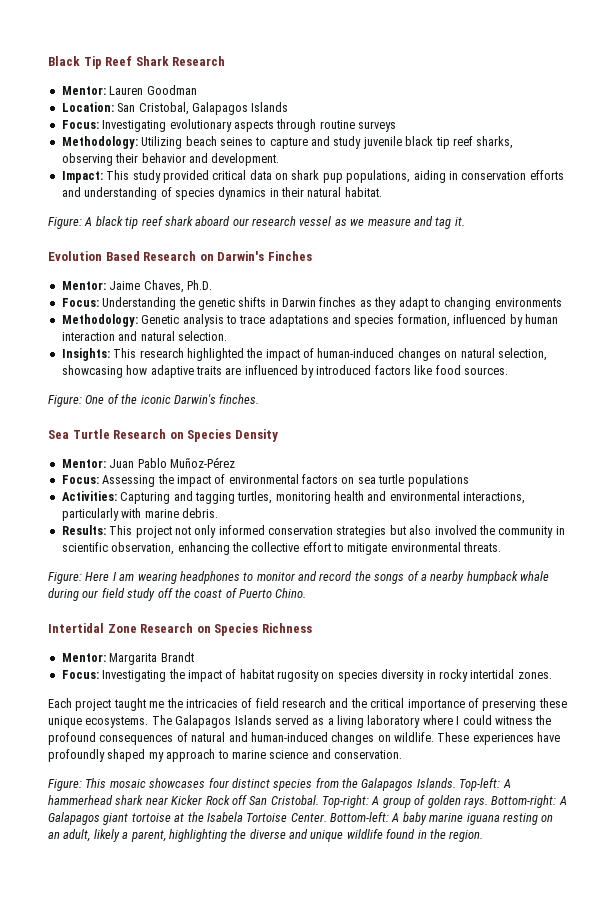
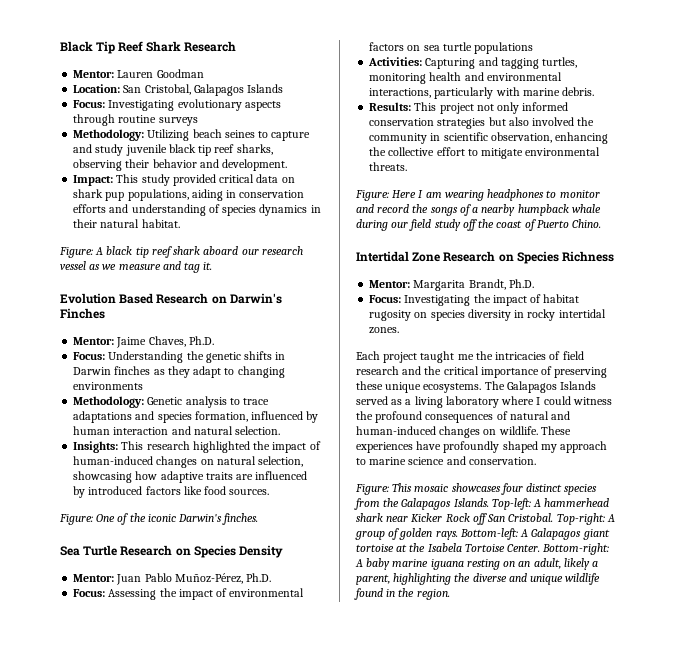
[169,457,235,468] Muñoz-Pérez -> [174,573,272,584] Muñoz-Pérez, Ph.D.
[160,652,194,662] Brandt -> [468,279,534,290] Brandt, Ph.D.
[491,795,557,808] Bottom-right: -> [459,528,518,540] Bottom-left:
[330,812,389,822] Bottom-left: -> [542,543,610,555] Bottom-right:

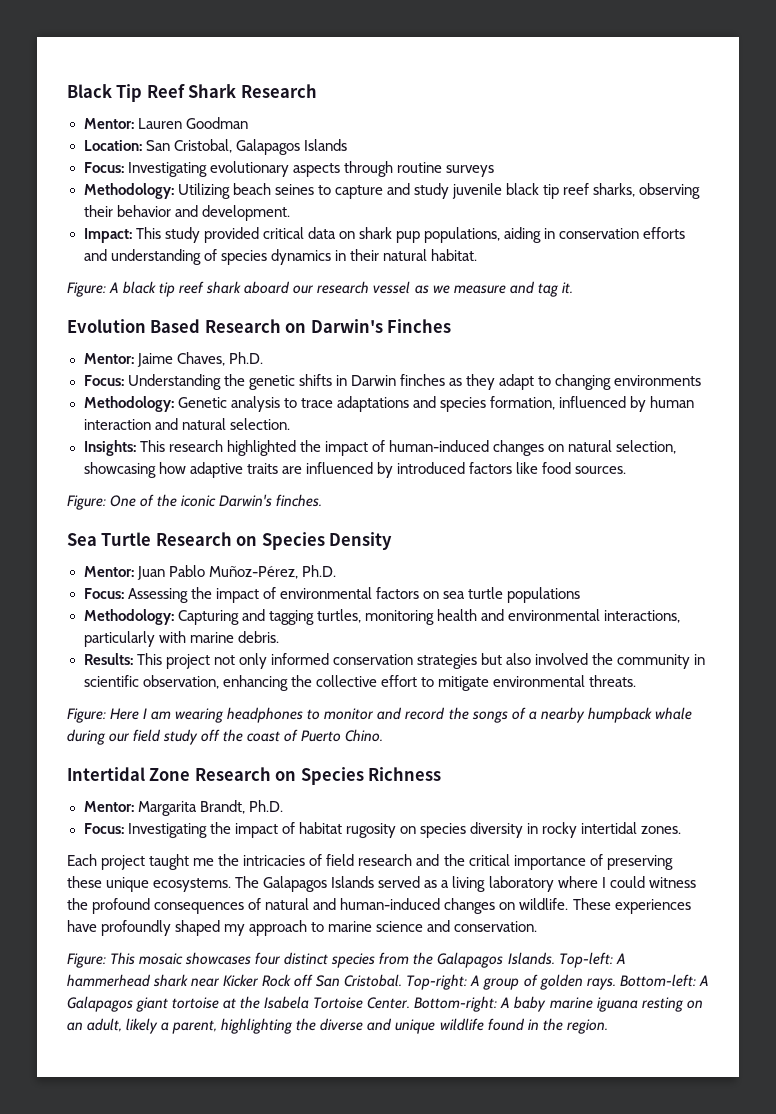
[368,57,423,66] Activities: -> [83,609,174,625] Methodology:

